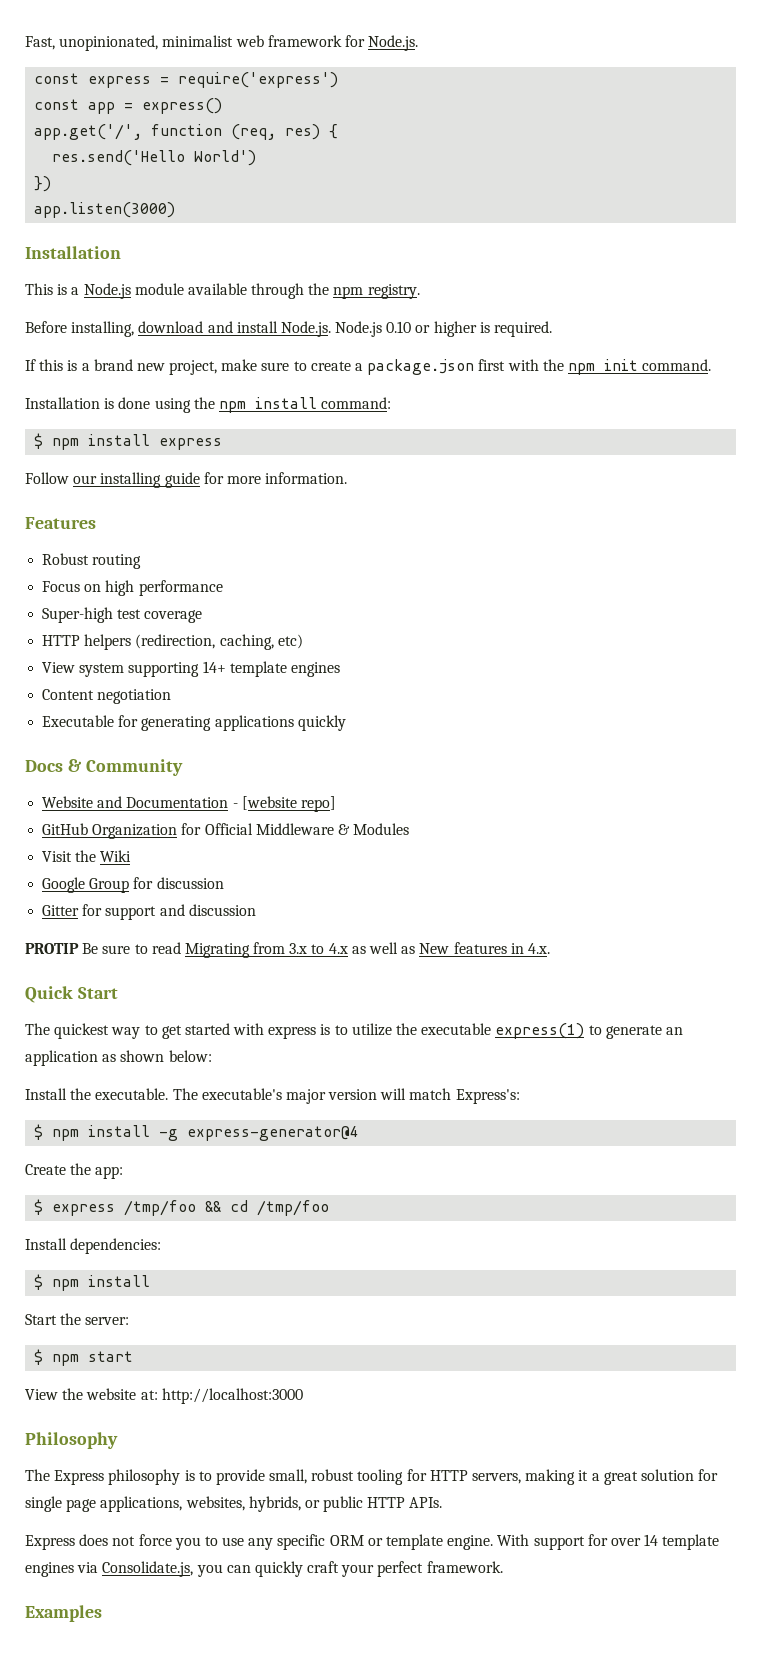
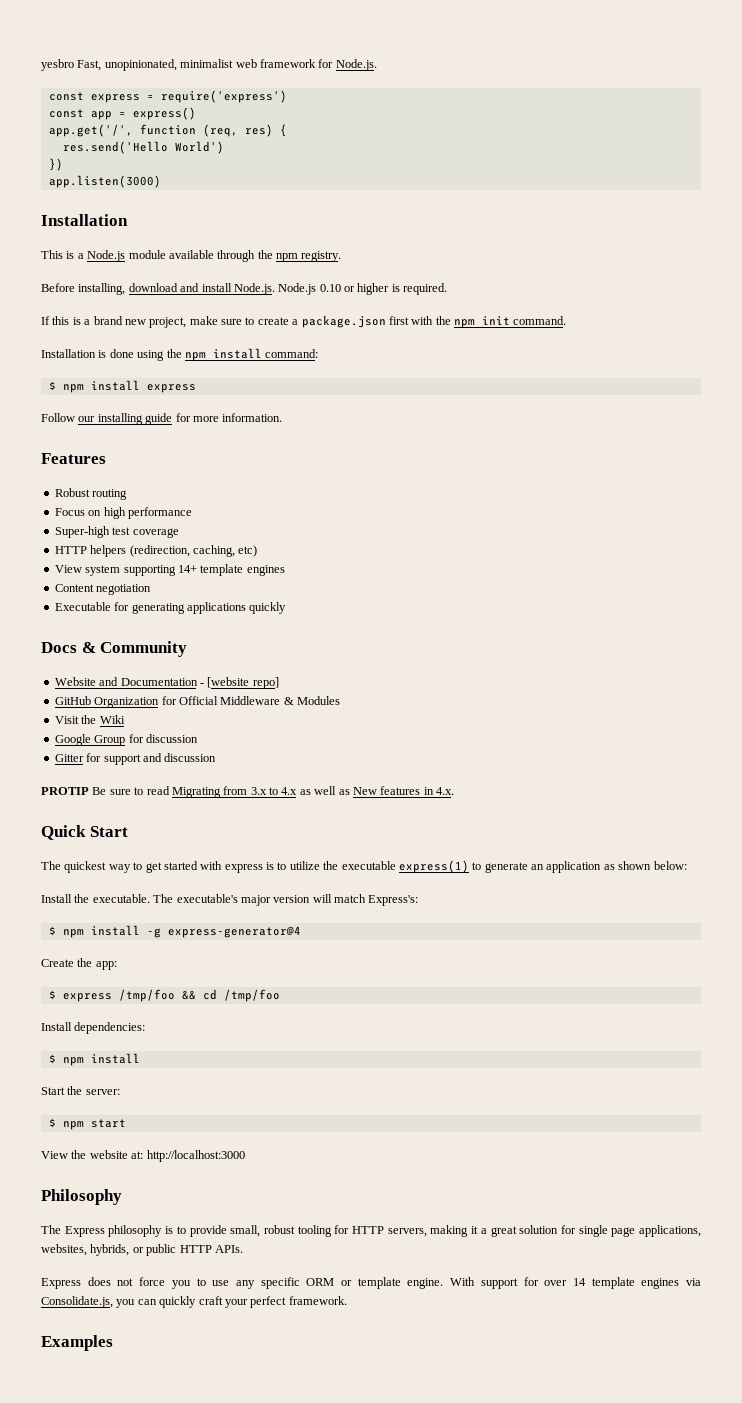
(25, 43) none -> [41,59,74,71] yesbro

